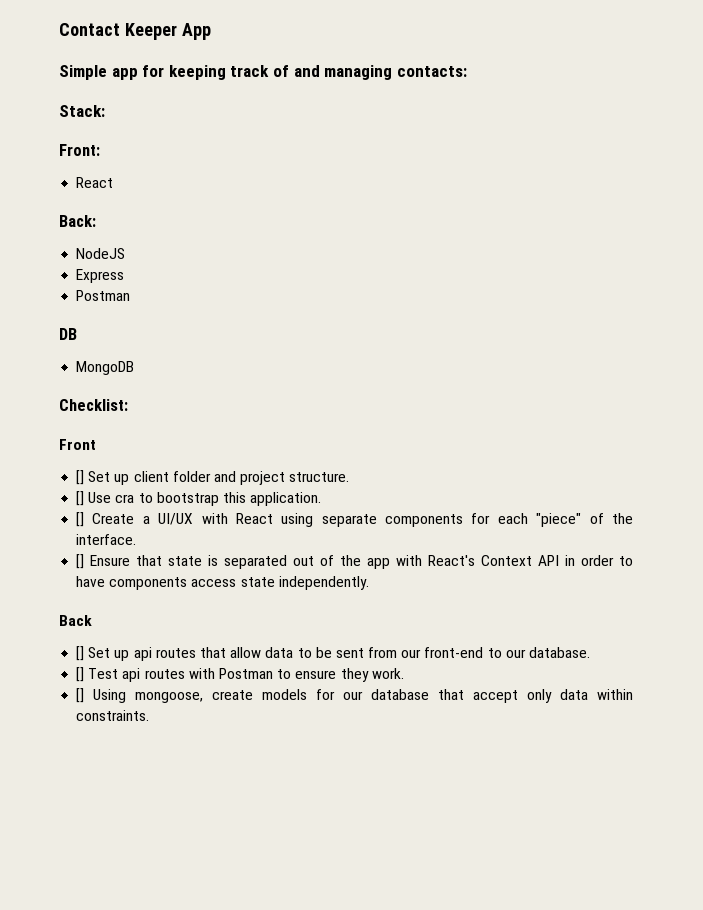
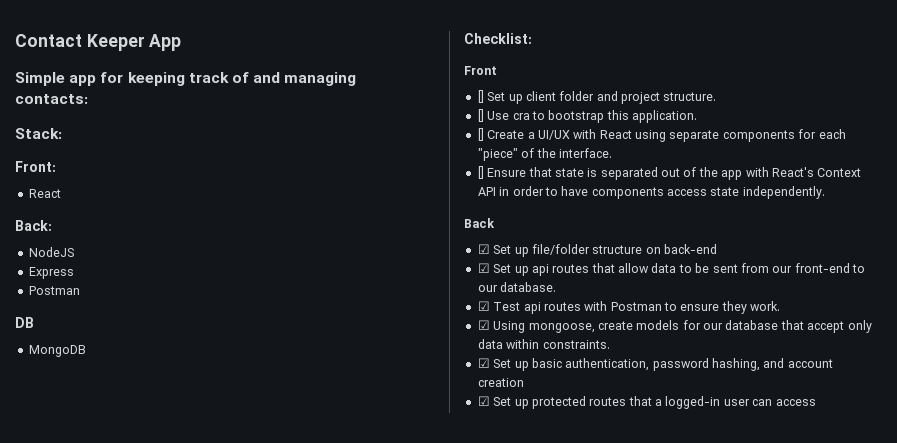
[76,646,85,661] [] -> [477,244,717,257] [477,263,490,273] ☑ Set up file/folder structure on back-end // ☑
[76,667,85,682] [] -> [477,301,490,311] ☑
[76,688,85,703] [] -> [477,320,490,330] ☑
(150, 715) none -> [477,358,833,371] [477,378,524,387] [477,396,816,409] // ☑ Set up basic authentication, password hashing, and account creation // ☑ Set up protected routes that a logged-in user can access

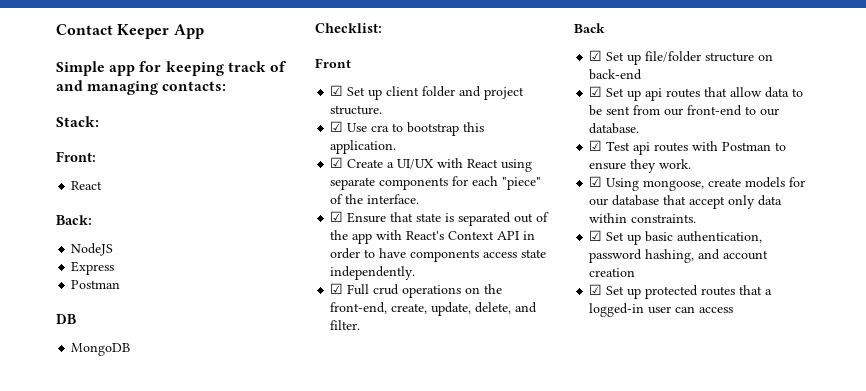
[477,90,484,103] [] -> [330,85,344,96] ☑
[477,109,484,122] [] -> [330,121,344,132] ☑
[477,128,484,141] [] -> [330,157,344,168] ☑
[477,166,484,179] [] -> [330,211,344,222] ☑
(825, 192) none -> [330,283,503,298] [330,302,538,316] [330,320,361,330] // ☑ Full crud operations on the front-end, create, update, delete, and filter.

